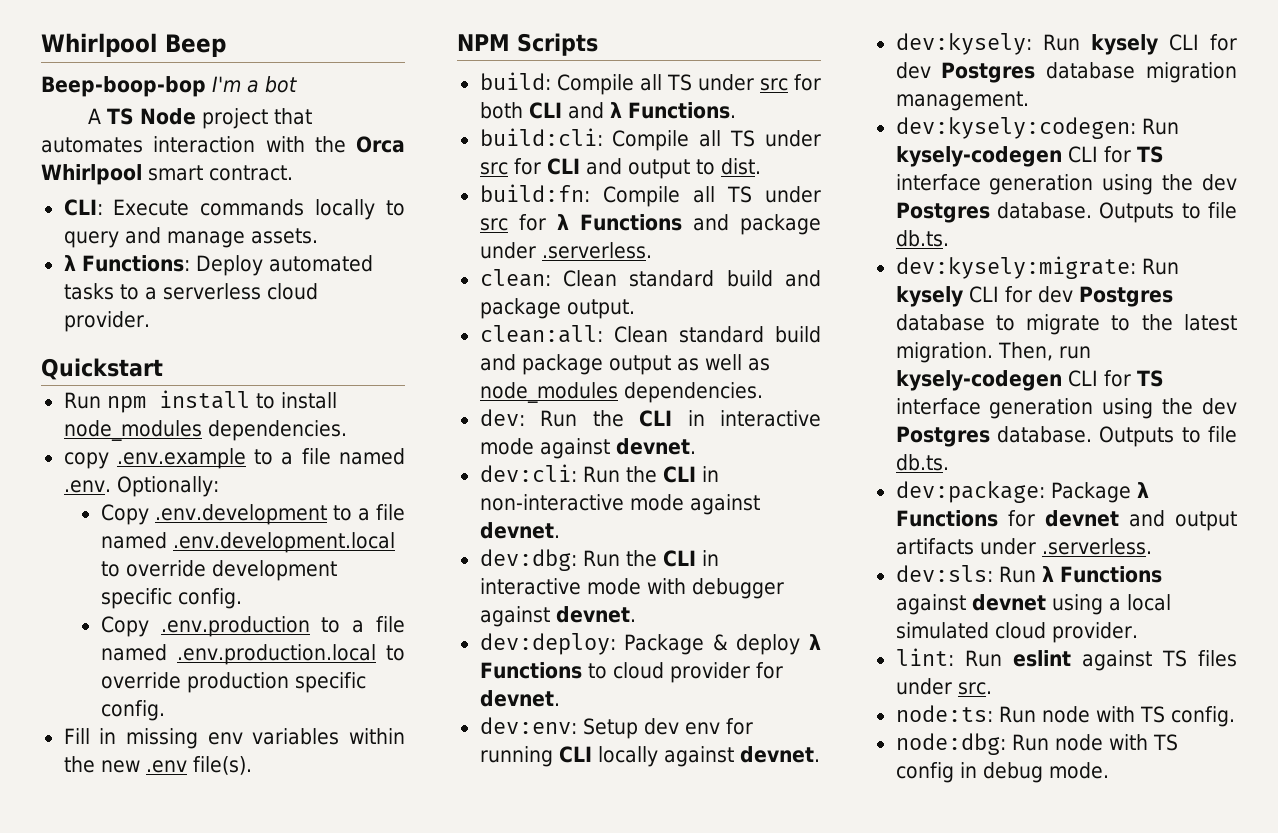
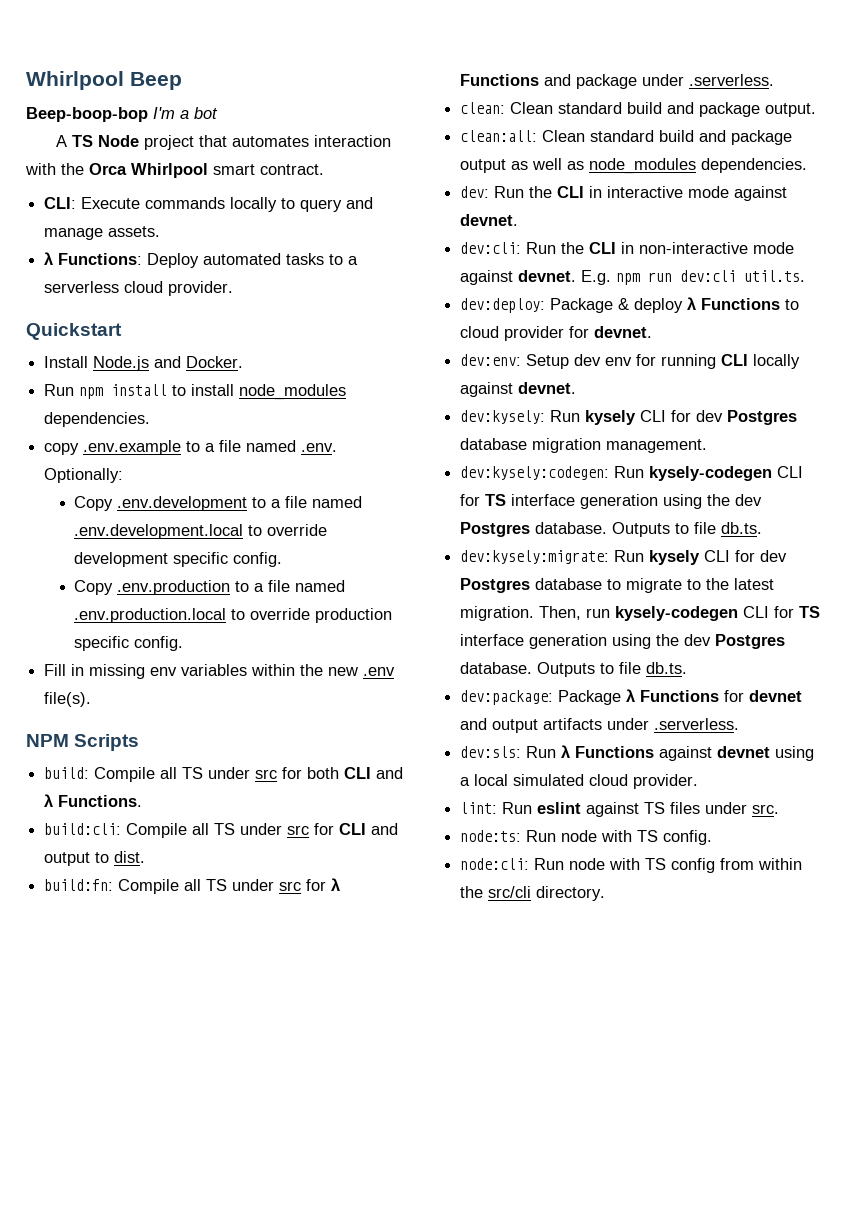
(163, 369) none -> [44,356,244,371] // Install Node.js and Docker.
[479,549,719,571] [479,578,784,599] [479,606,636,627] // dev:dbg: Run the CLI in interactive mode with debugger against devnet. -> [581,270,806,285] E.g. npm run dev:cli util.ts.
[895,733,1006,755] node:dbg: -> [460,858,530,870] node:cli:
[959,762,1109,783] in debug mode. -> [720,858,803,870] [460,886,606,901] from within the src/cli directory.

